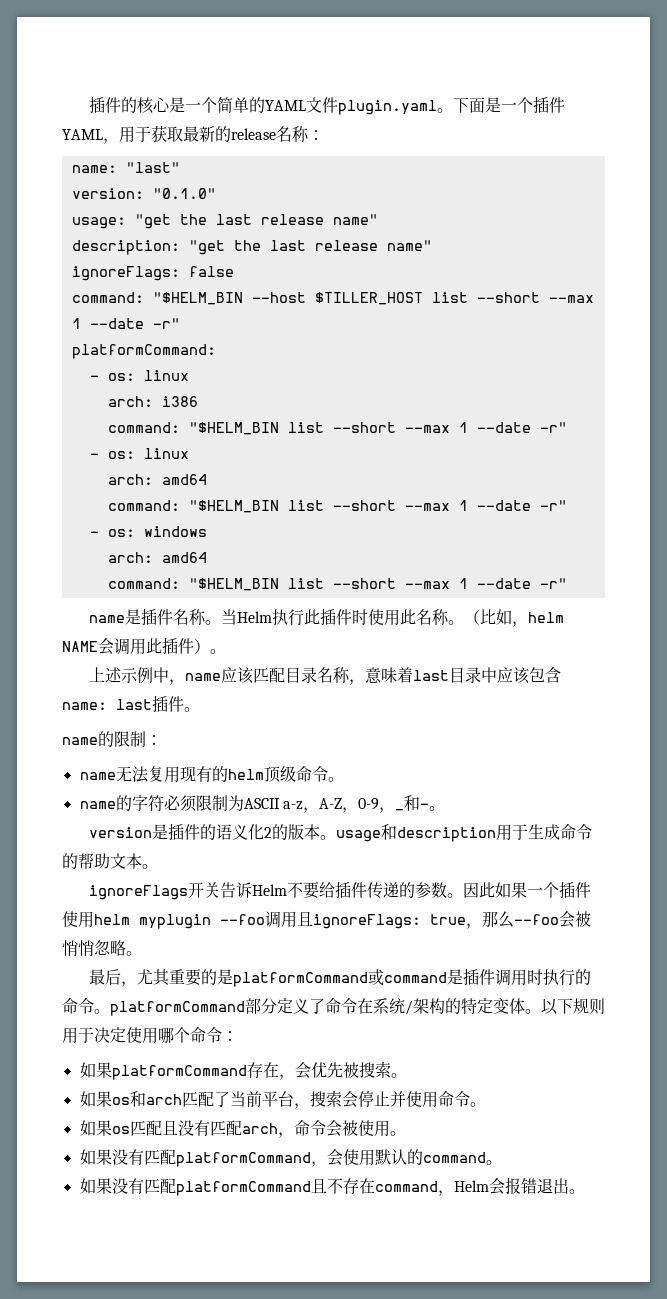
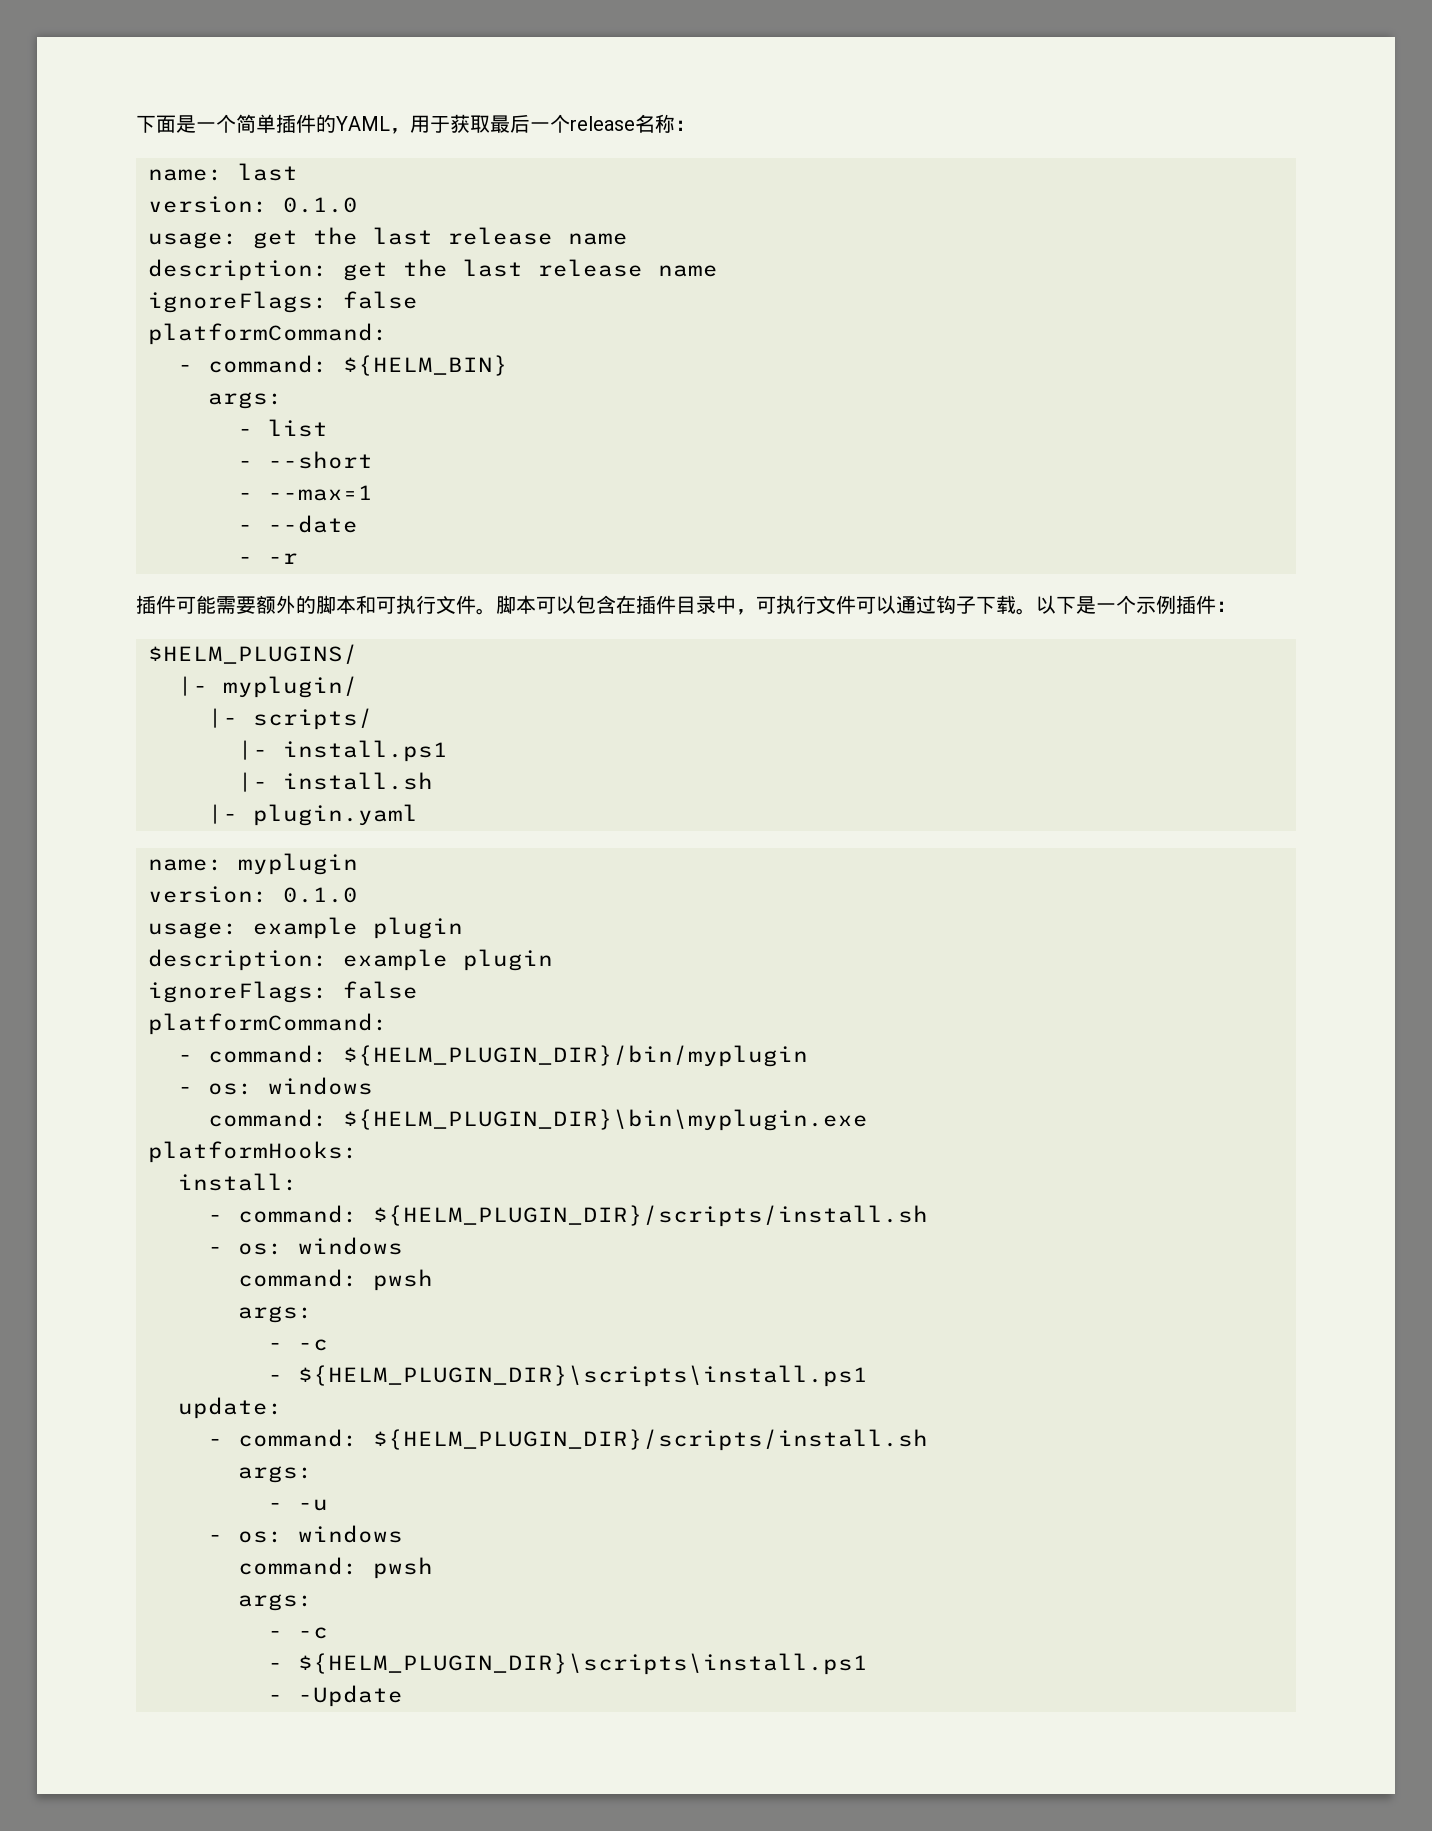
[89,96,566,115] 插件的核心是一个简单的YAML文件plugin.yaml。下面是一个插件 -> [136,114,336,133] 下面是一个简单插件的
[199,126,231,142] 新的 -> [510,114,570,133] 后一个
[125,162,180,173] [71,188,216,199] [71,214,378,229] [71,240,432,255] [71,266,234,281] [71,292,594,305] [71,318,180,329] [71,344,216,359] [89,370,189,381] [107,396,198,407] [107,422,567,435] [89,448,189,459] [107,474,207,485] [107,500,567,513] [89,526,207,537] [107,552,207,563] [107,578,567,591] [89,608,565,627] [62,637,226,655] [89,667,562,685] [62,695,200,712] [62,731,162,747] [79,766,344,783] [79,795,445,813] [89,823,593,842] [62,853,158,869] [89,881,592,900] [62,911,591,929] [62,940,142,956] [89,968,592,987] [62,998,605,1016] [62,1027,238,1044] [79,1061,407,1080] [79,1090,486,1109] [79,1120,406,1138] [79,1149,502,1167] [79,1177,585,1196] "last" // version: "0.1.0" // usage: "get the last release name" // description: "get the last release name" // ignoreFlags: false // command: "$HELM_BIN --host $TILLER_HOST list --short --max 1 --date -r" // platformCommand: // - os: linux // arch: i386 // command: "$HELM_BIN list --short --max 1 --date -r" // - os: linux // arch: amd64 // command: "$HELM_BIN list --short --max 1 --date -r" // - os: windows // arch: amd64 // command: "$HELM_BIN list --short --max 1 --date -r" // name是插件名称。当Helm执行此插件时使用此名称。（比如，helm NAME会调用此插件）。 // 上述示例中，name应该匹配目录名称，意味着last目录中应该包含name: last插件。 // name的限制： // name无法复用现有的helm顶级命令。 // name的字符必须限制为ASCII a-z，A-Z，0-9，_和-。 // version是插件的语义化2的版本。usage和description用于生成命令的帮助文本。 // ignoreFlags开关告诉Helm不要给插件传递的参数。因此如果一个插件使用helm myplugin --foo调用且ignoreFlags: true，那么--foo会被悄悄忽略。 // 最后，尤其重要的是platformCommand或command是插件调用时执行的命令。platformCommand部分定义了命令在系统/架构的特定变体。以下规则用于决定使用哪个命令： // 如果platformCommand存在，会优先被搜索。 // 如果os和arch匹配了当前平台，搜索会停止并使用命令。 // 如果os匹配且没有匹配arch，命令会被使用。 // 如果没有匹配platformCommand，会使用默认的command。 // 如果没有匹配platformCommand且不存在command，Helm会报错退出。 -> [238,163,298,181] [148,196,358,213] [148,227,628,249] [148,259,718,281] [148,291,418,313] [148,323,388,345] [178,355,508,376] [208,392,283,409] [238,419,328,437] [238,451,373,469] [238,485,373,501] [238,515,358,533] [238,553,298,564] [136,595,1236,615] [148,644,358,664] [178,676,358,698] [208,708,373,730] [238,740,448,762] [238,772,433,792] [208,804,418,826] [148,853,358,875] [148,886,358,903] [148,917,463,939] [148,949,553,971] [148,981,418,1003] [148,1013,388,1035] [178,1045,808,1067] [178,1077,373,1095] [208,1109,868,1131] [148,1141,358,1163] [178,1173,298,1191] [208,1205,928,1227] [208,1237,403,1255] [238,1269,433,1291] [238,1306,313,1323] [268,1339,328,1351] [268,1365,868,1387] [178,1397,283,1419] [208,1429,928,1451] [238,1466,313,1483] [268,1499,328,1511] [208,1525,403,1543] [238,1557,433,1579] [238,1594,313,1611] [268,1627,328,1639] [268,1653,868,1675] [268,1685,403,1707] last // version: 0.1.0 // usage: get the last release name // description: get the last release name // ignoreFlags: false // platformCommand: // - command: ${HELM_BIN} // args: // - list // - --short // - --max=1 // - --date // - -r // 插件可能需要额外的脚本和可执行文件。脚本可以包含在插件目录中，可执行文件可以通过钩子下载。以下是一个示例插件： // $HELM_PLUGINS/ // |- myplugin/ // |- scripts/ // |- install.ps1 // |- install.sh // |- plugin.yaml // name: myplugin // version: 0.1.0 // usage: example plugin // description: example plugin // ignoreFlags: false // platformCommand: // - command: ${HELM_PLUGIN_DIR}/bin/myplugin // - os: windows // command: ${HELM_PLUGIN_DIR}\bin\myplugin.exe // platformHooks: // install: // - command: ${HELM_PLUGIN_DIR}/scripts/install.sh // - os: windows // command: pwsh // args: // - -c // - ${HELM_PLUGIN_DIR}\scripts\install.ps1 // update: // - command: ${HELM_PLUGIN_DIR}/scripts/install.sh // args: // - -u // - os: windows // command: pwsh // args: // - -c // - ${HELM_PLUGIN_DIR}\scripts\install.ps1 // - -Update

